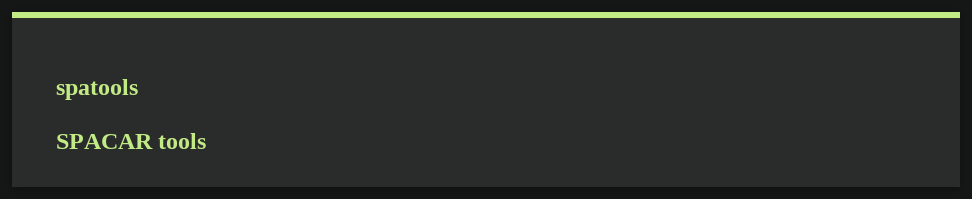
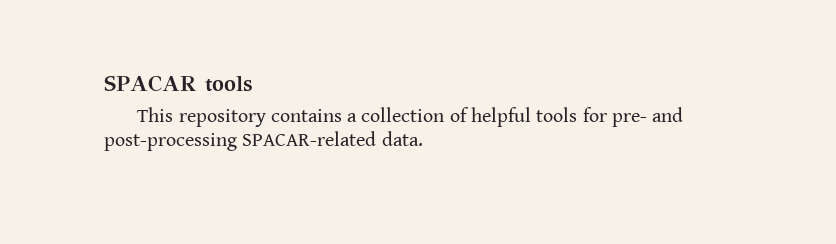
[56,79,138,100] spatools // -> (104, 83) none
(207, 141) none -> [137,107,684,127] [104,131,423,151] // This repository contains a collection of helpful tools for pre- and post-processing SPACAR-related data.

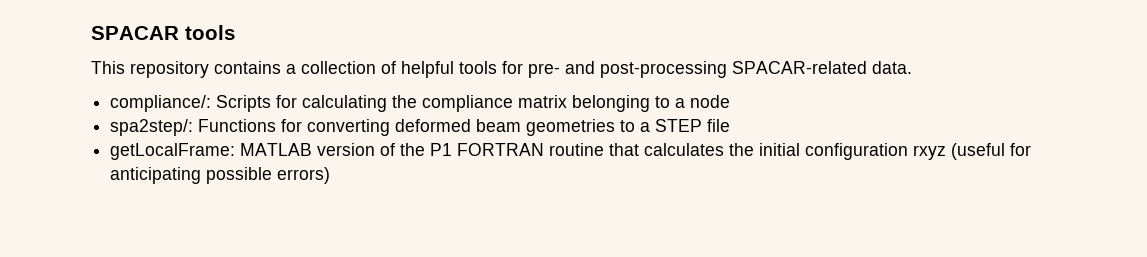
(423, 138) none -> [110,95,731,112] [110,119,731,136] [110,143,1032,160] [110,167,331,184] // compliance/: Scripts for calculating the compliance matrix belonging to a node // spa2step/: Functions for converting deformed beam geometries to a STEP file // getLocalFrame: MATLAB version of the P1 FORTRAN routine that calculates the initial configuration rxyz (useful for anticipating possible errors)

